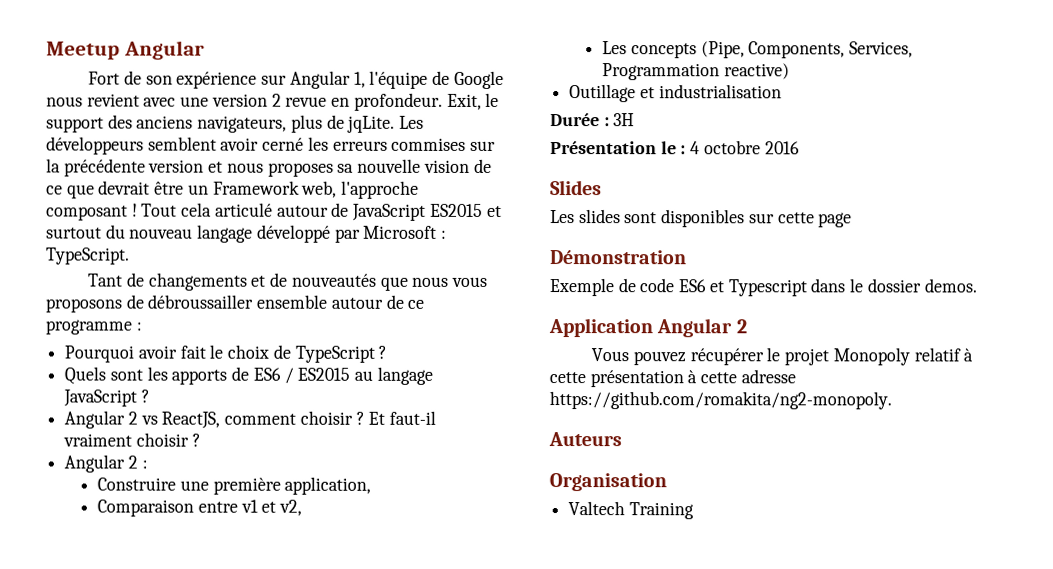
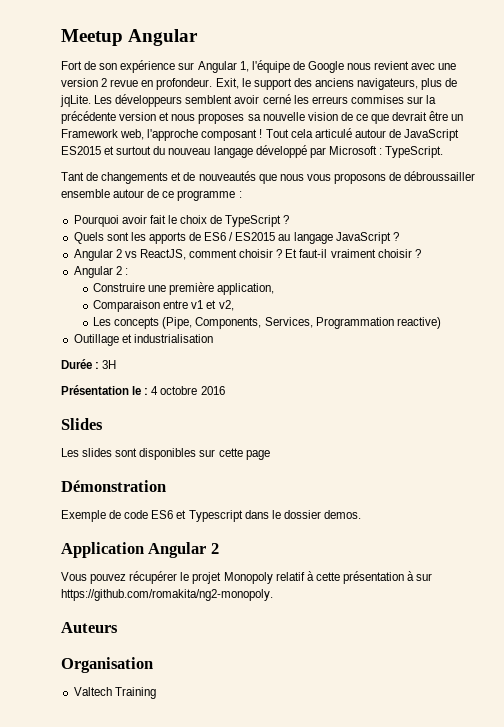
[700,369,796,384] cette adresse -> [416,573,433,581] sur

